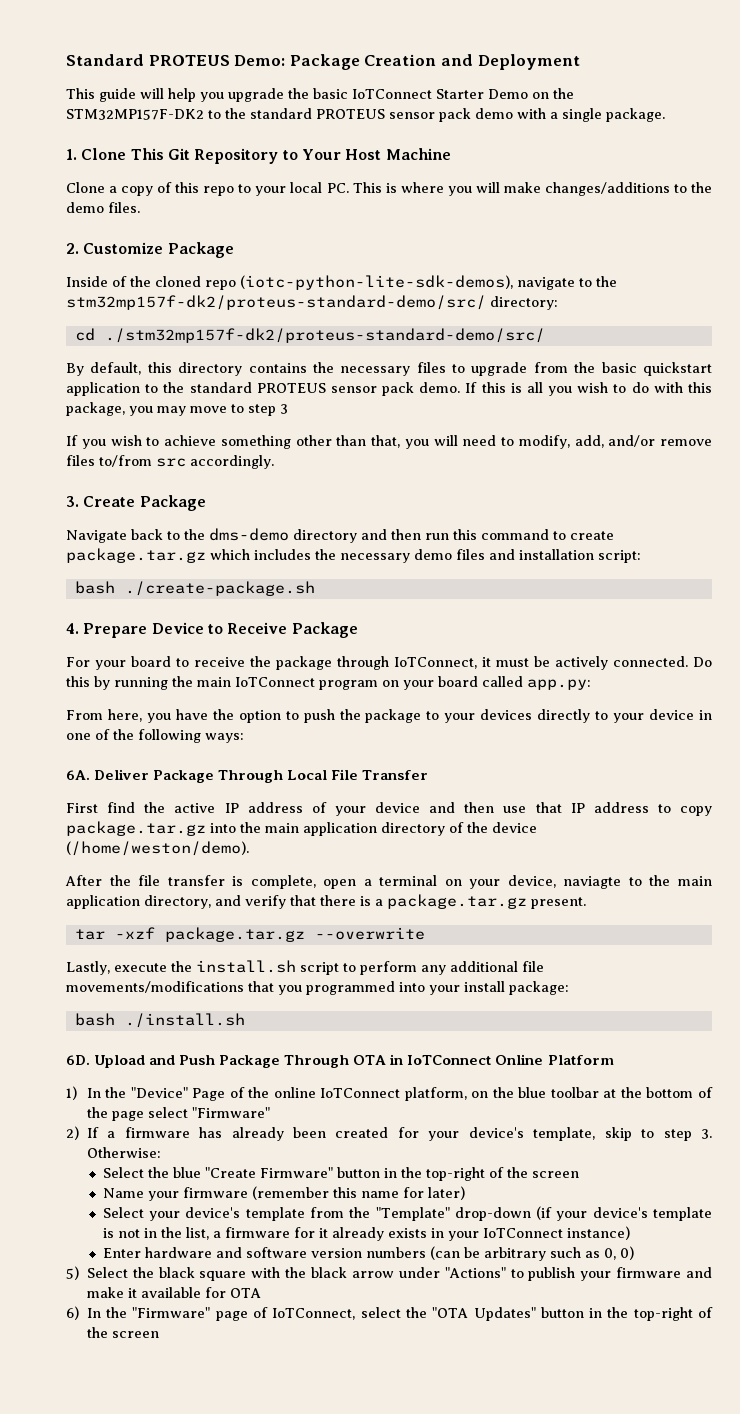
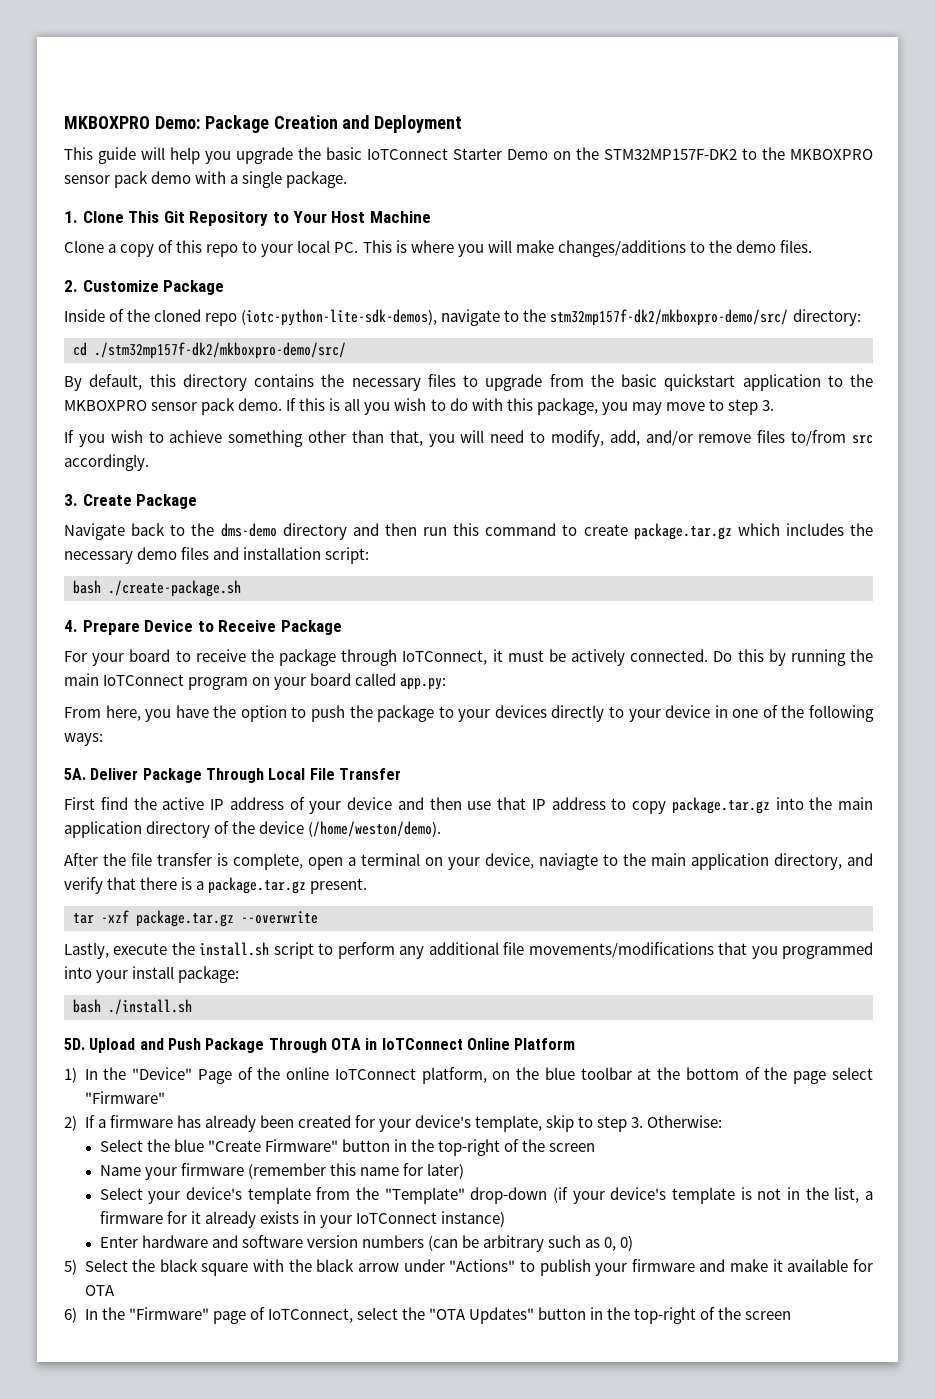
[66,54,230,66] Standard PROTEUS -> [64,116,150,129] MKBOXPRO
[250,108,385,119] standard PROTEUS -> [790,149,873,160] MKBOXPRO
[66,295,486,310] stm32mp157f-dk2/proteus-standard-demo/src/ -> [550,309,789,326] stm32mp157f-dk2/mkboxpro-demo/src/
[104,328,545,343] ./stm32mp157f-dk2/proteus-standard-demo/src/ -> [94,342,346,359] ./stm32mp157f-dk2/mkboxpro-demo/src/
[189,382,326,393] standard PROTEUS -> [64,400,147,411] MKBOXPRO
[280,404,288,414] 3 -> [761,400,774,411] 3.
[66,770,90,780] 6A. -> [64,768,86,780] 5A.
[66,1055,90,1065] 6D. -> [64,1038,85,1050] 5D.

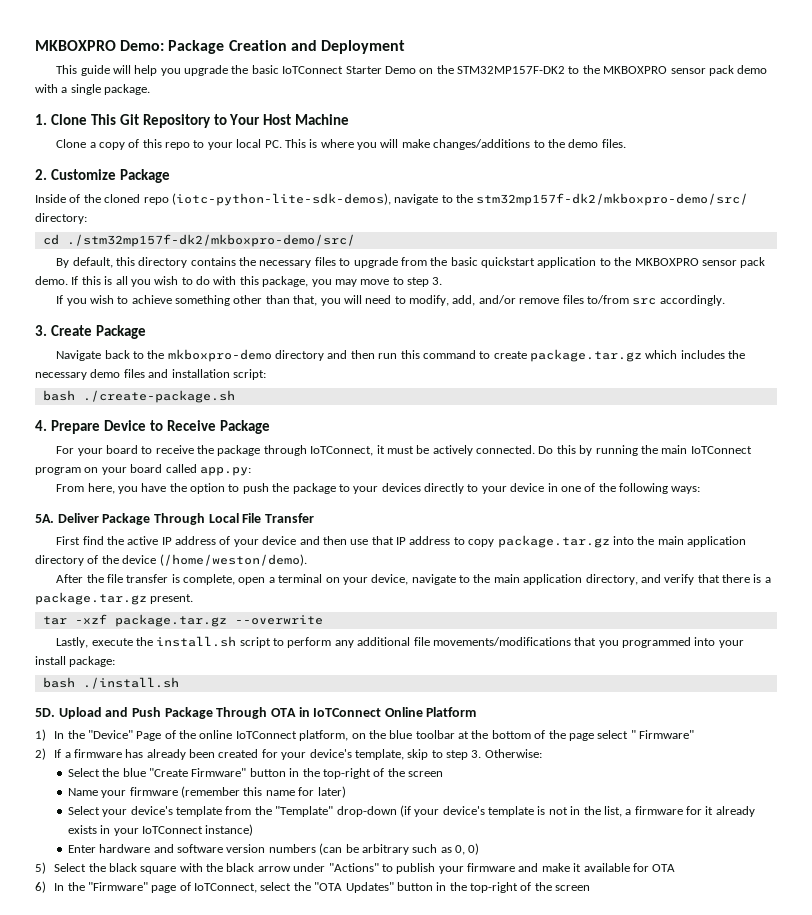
[220,523,277,537] dms-demo -> [167,349,272,362] mkboxpro-demo
[539,853,598,870] naviagte -> [411,574,456,585] navigate
[84,1091,165,1104] "Firmware" -> [630,730,695,739] " Firmware"

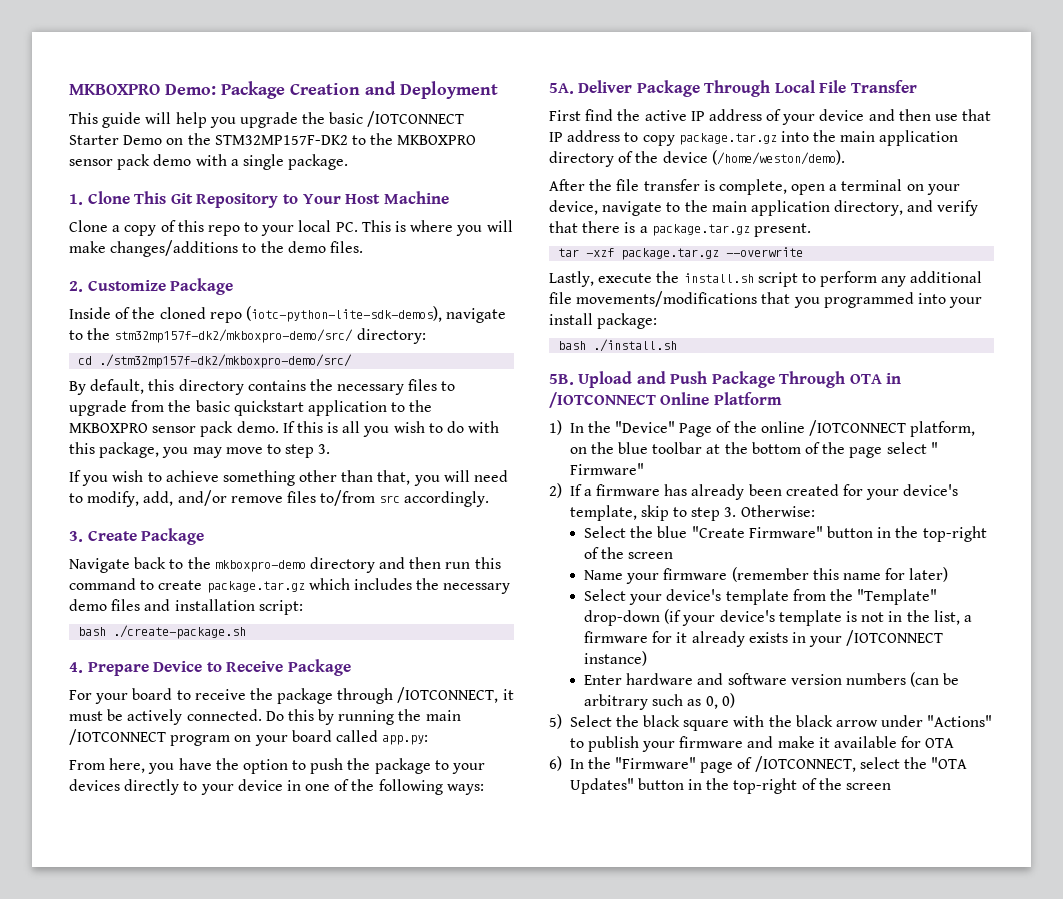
[282,66,344,74] IoTConnect -> [367,111,465,127] /IOTCONNECT
[310,446,374,456] IoTConnect, -> [397,687,499,703] /IOTCONNECT,
[690,446,752,454] IoTConnect -> [69,729,166,745] /IOTCONNECT
[35,708,55,717] 5D. -> [549,374,574,385] 5B.
[313,708,382,717] IoTConnect -> [549,392,656,408] /IOTCONNECT
[235,731,297,739] IoTConnect -> [809,420,907,436] /IOTCONNECT
[142,826,204,834] IoTConnect -> [846,630,944,646] /IOTCONNECT
[194,883,258,893] IoTConnect, -> [754,756,856,772] /IOTCONNECT,

